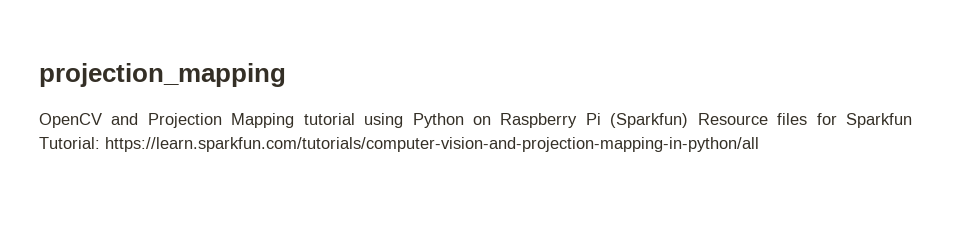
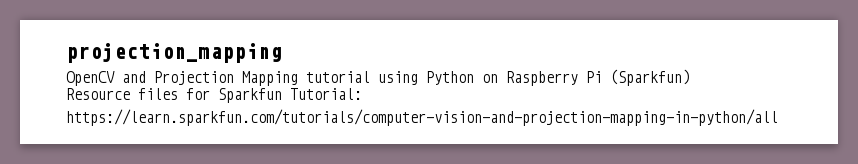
(689, 120) none -> (690, 77) //
(100, 143) none -> (362, 94) //

